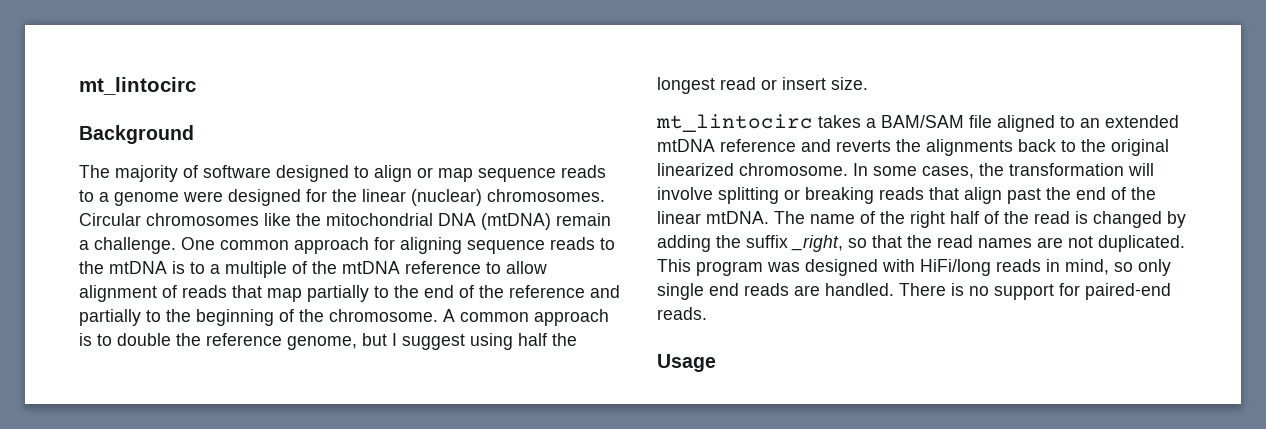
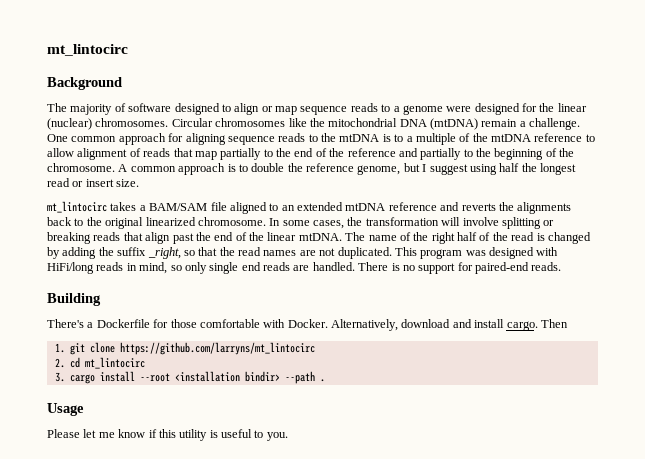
[657,354,716,372] Usage -> [47,293,101,306] [47,319,568,331] [54,342,315,355] [54,357,145,369] [54,371,325,384] [47,403,84,416] [47,429,288,441] Building // There's a Dockerfile for those comfortable with Docker. Alternatively, download and install cargo. Then // 1. git clone https://github.com/larryns/mt_lintocirc // 2. cd mt_lintocirc // 3. cargo install --root <installation bindir> --path . // Usage // Please let me know if this utility is useful to you.

